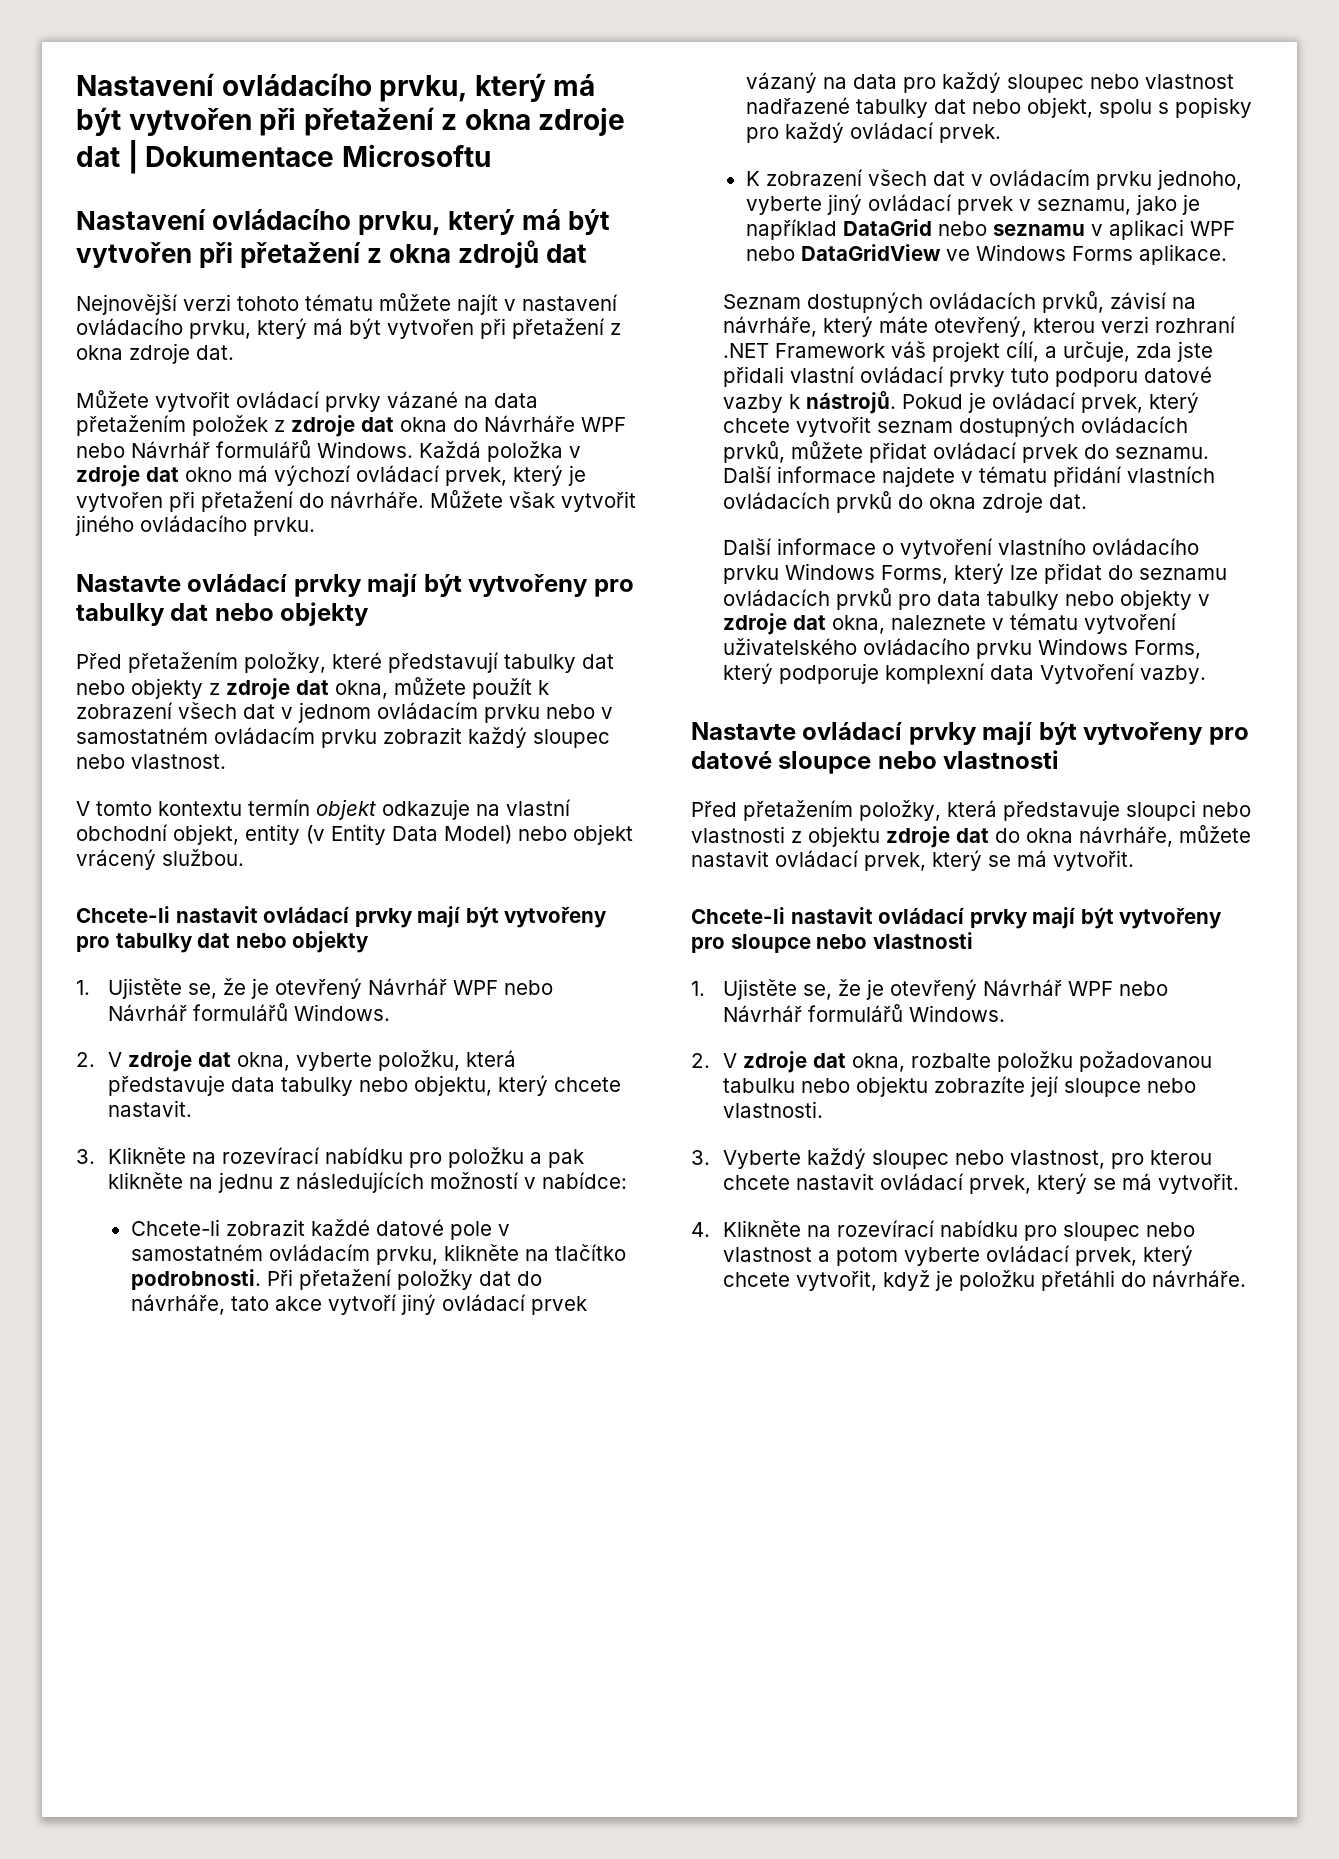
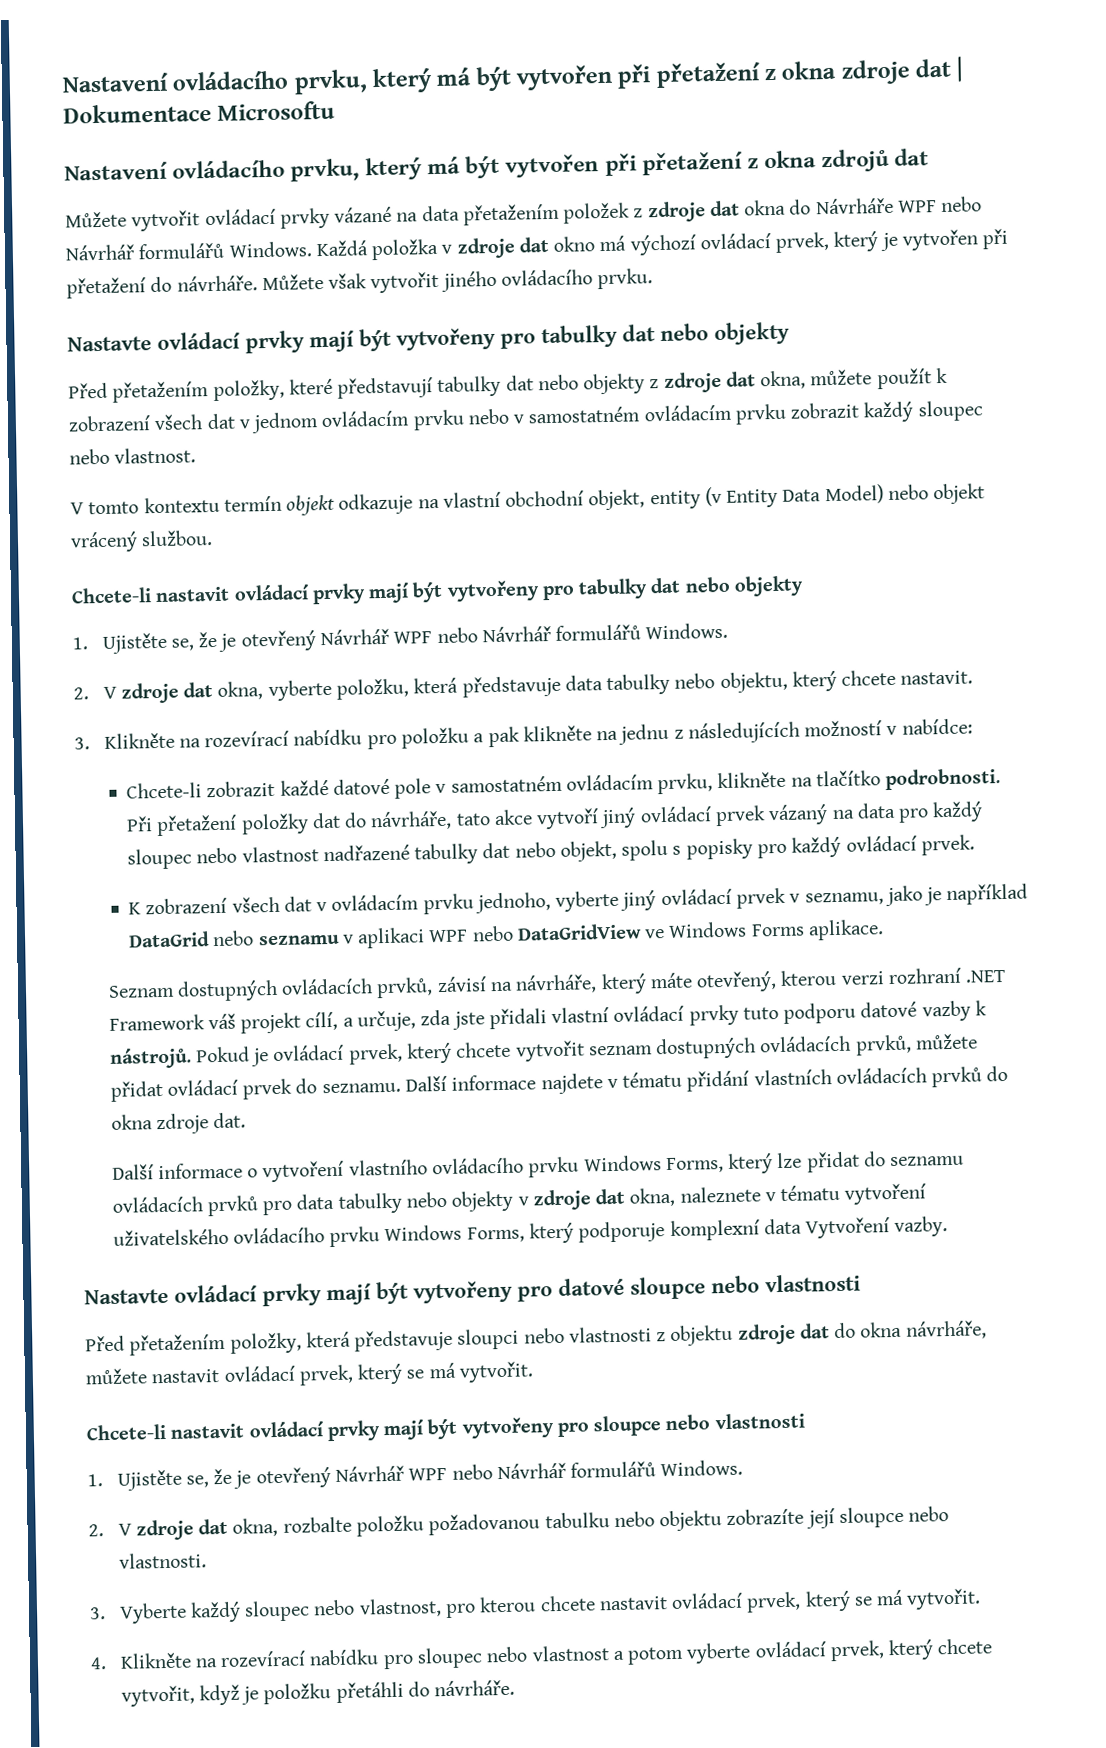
[76,293,618,315] [76,318,621,339] [76,343,234,364] // Nejnovější verzi tohoto tématu můžete najít v nastavení ovládacího prvku, který má být vytvořen při přetažení z okna zdroje dat. -> (929, 157) none

